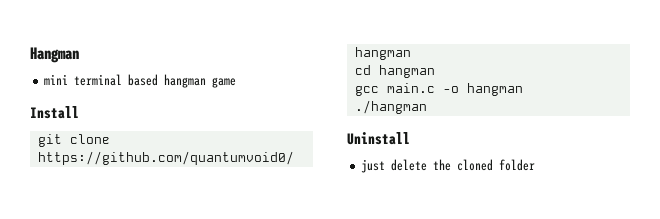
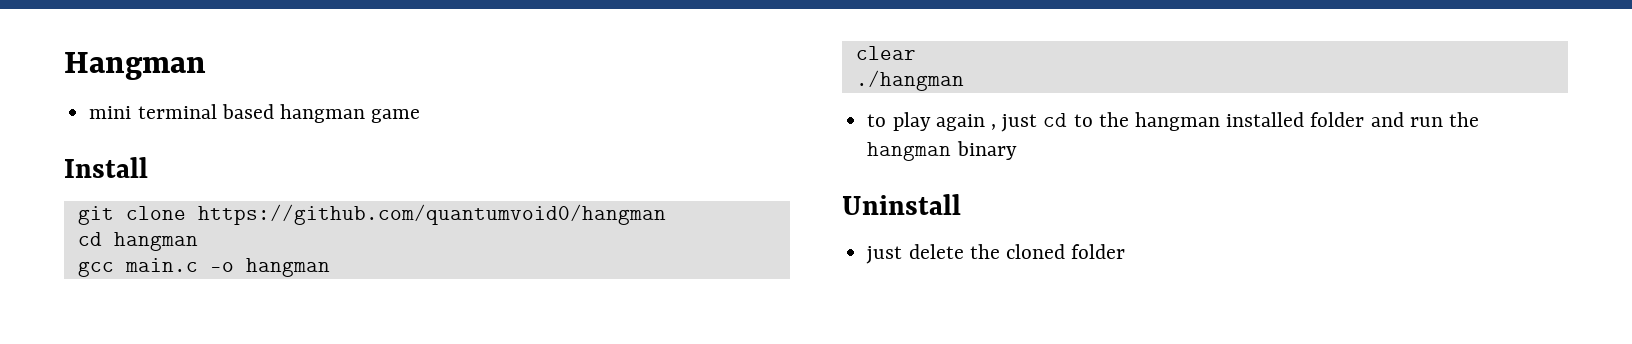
(523, 89) none -> [855,46,916,60] // clear
(427, 107) none -> [867,112,1480,132] [867,141,1017,161] // to play again , just cd to the hangman installed folder and run the hangman binary

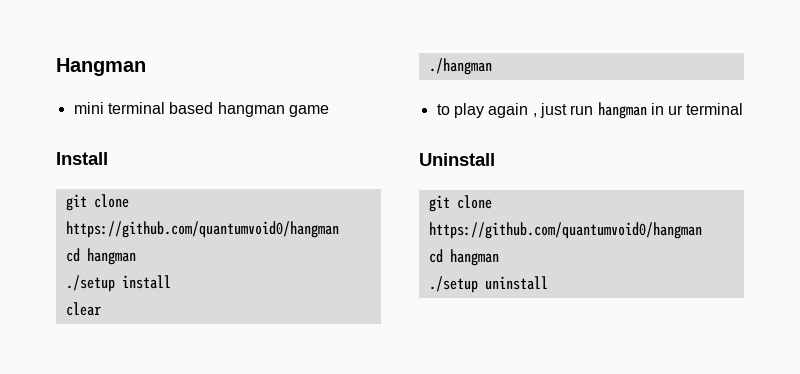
[77,258,330,277] gcc main.c -o hangman -> [65,275,171,292] ./setup install
[1043,112,1480,131] [867,141,1017,161] [842,194,961,215] [866,244,1126,264] cd to the hangman installed folder and run the hangman binary // Uninstall // just delete the cloned folder -> [570,102,744,119] [419,153,495,166] [428,195,492,212] [428,222,702,239] [428,249,499,266] [428,276,548,293] run hangman in ur terminal // Uninstall // git clone https://github.com/quantumvoid0/hangman // cd hangman // ./setup uninstall

